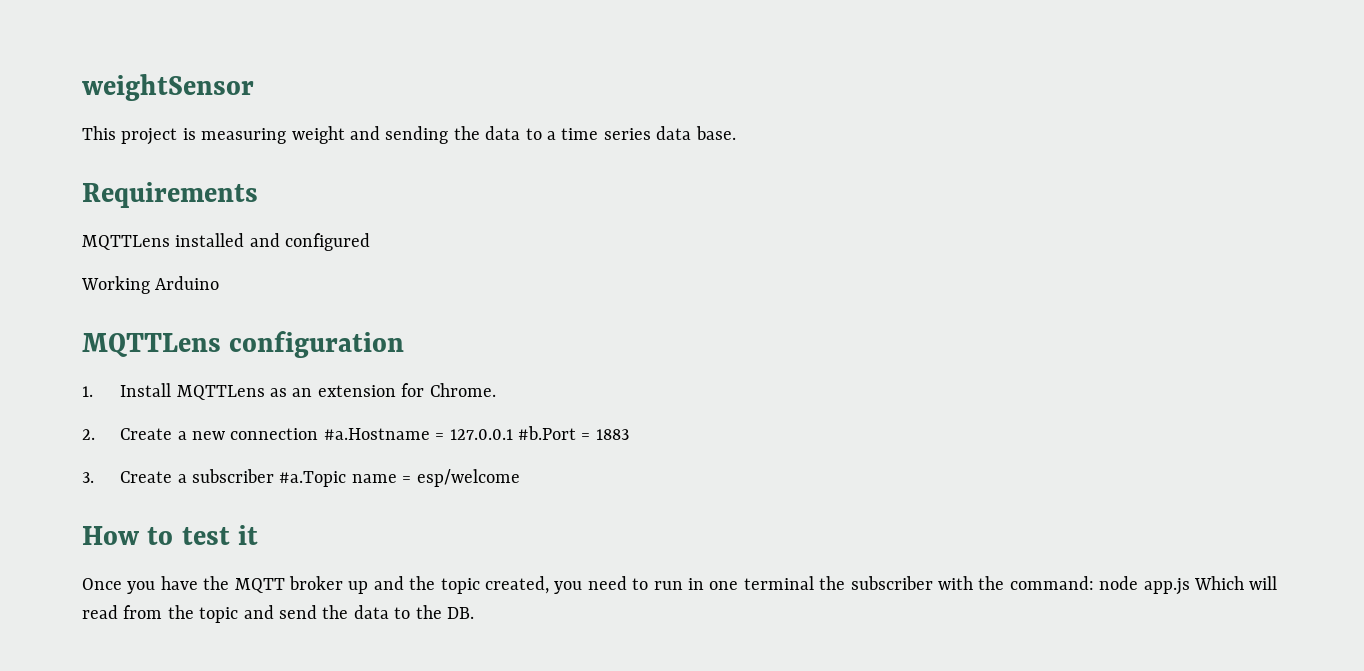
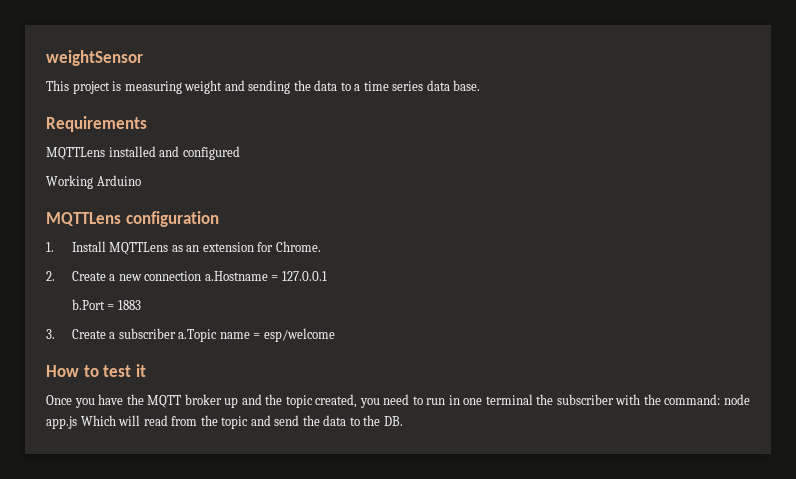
[323,428,430,440] #a.Hostname -> [204,271,268,281] a.Hostname
[517,426,576,440] #b.Port -> [71,299,105,310] // b.Port
[279,471,347,487] #a.Topic -> [178,329,218,342] a.Topic

